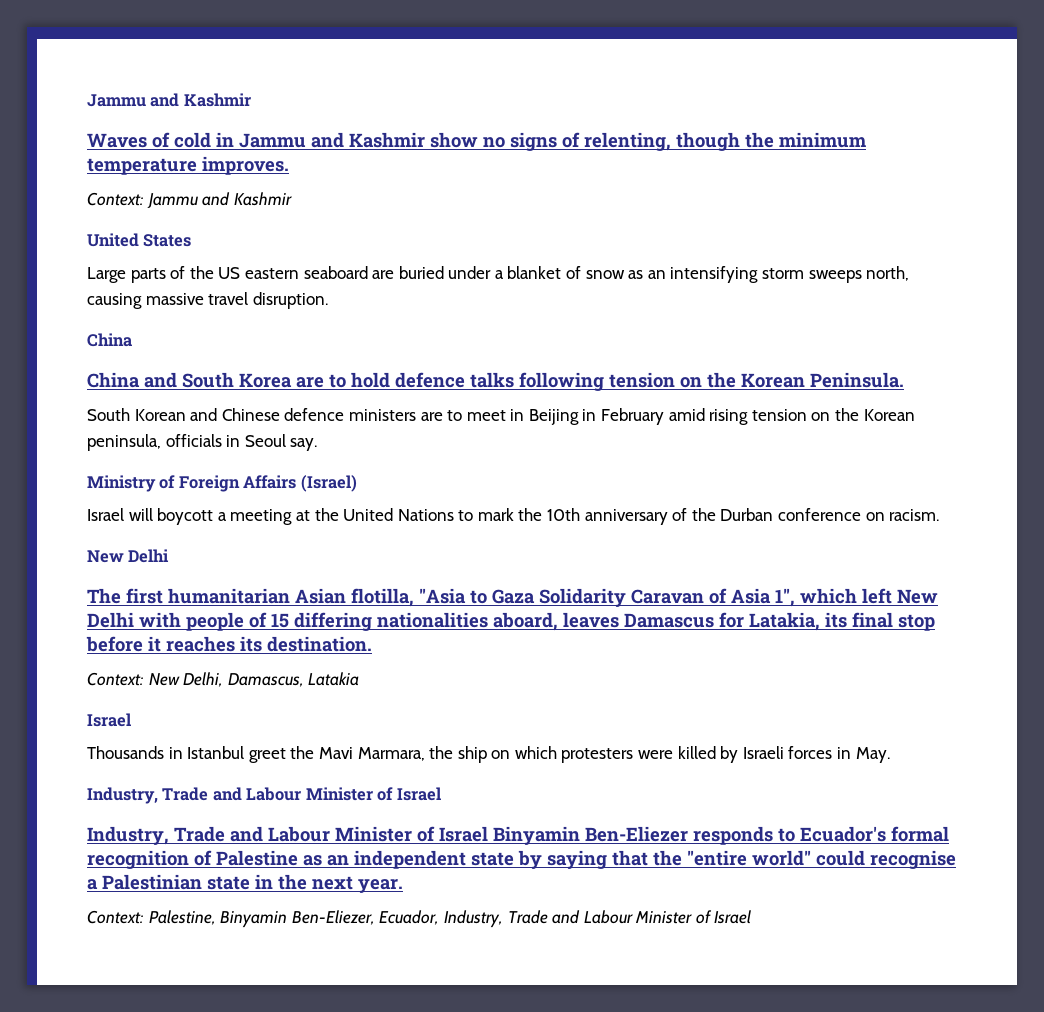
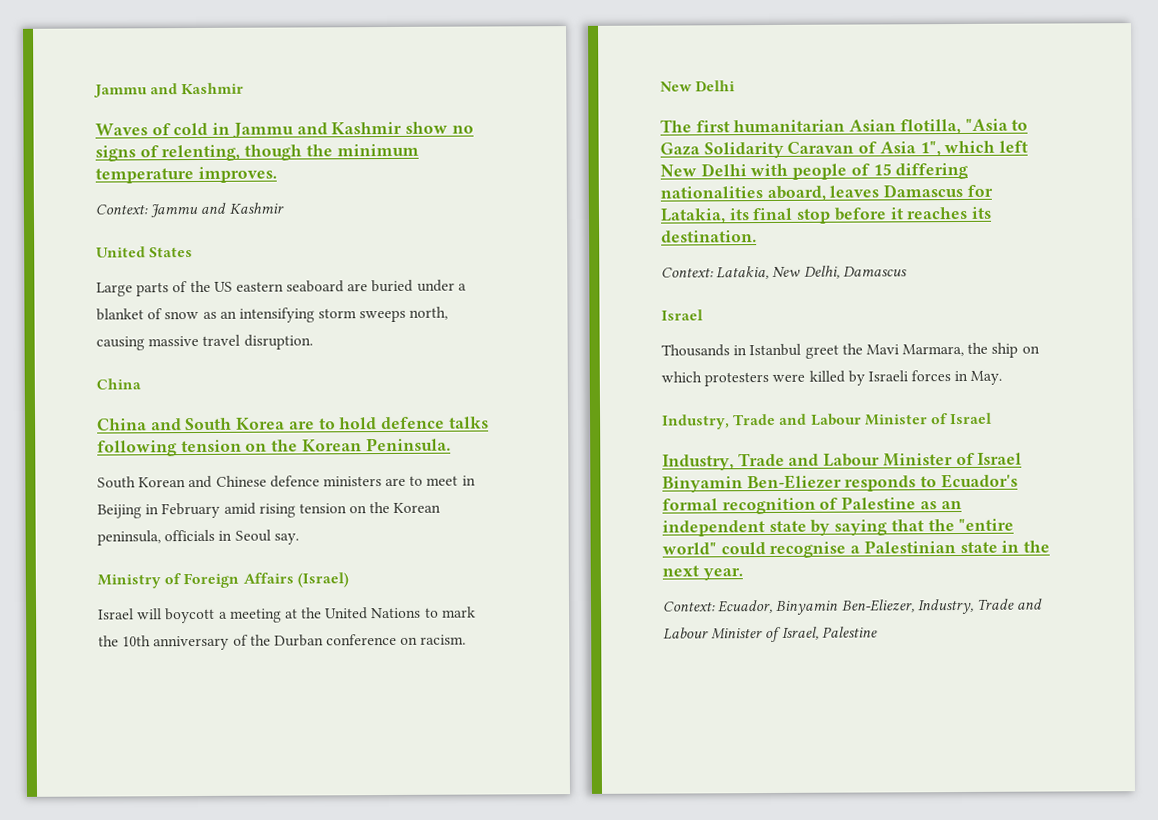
(144, 679) none -> [716,266,770,280] Latakia,
[227,672,360,687] Damascus, Latakia -> [842,266,907,277] Damascus
[148,910,216,925] Palestine, -> [717,599,774,614] Ecuador,
[379,910,752,928] Ecuador, Industry, Trade and Labour Minister of Israel -> [916,598,1044,615] [663,626,878,643] Industry, Trade and Labour Minister of Israel, Palestine

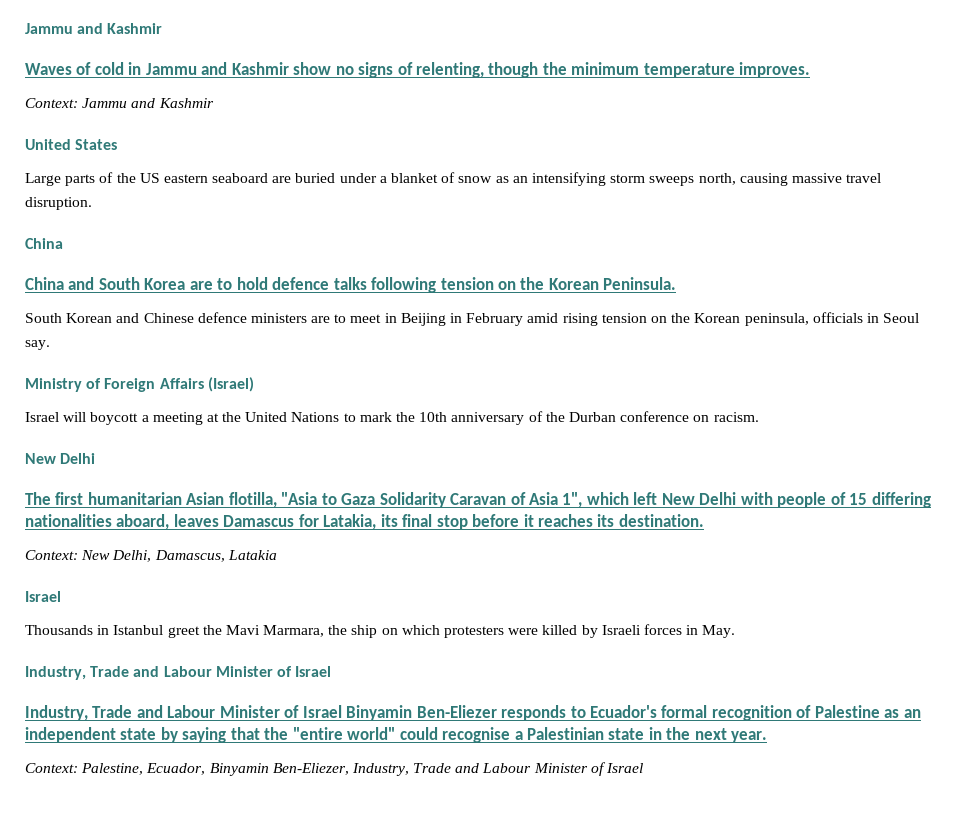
[716,266,770,280] Latakia, -> (78, 555) none
[842,266,907,277] Damascus -> [154,550,277,562] Damascus, Latakia
(716, 606) none -> [81,763,144,775] Palestine,
[781,626,878,640] Israel, Palestine -> [606,763,644,773] Israel

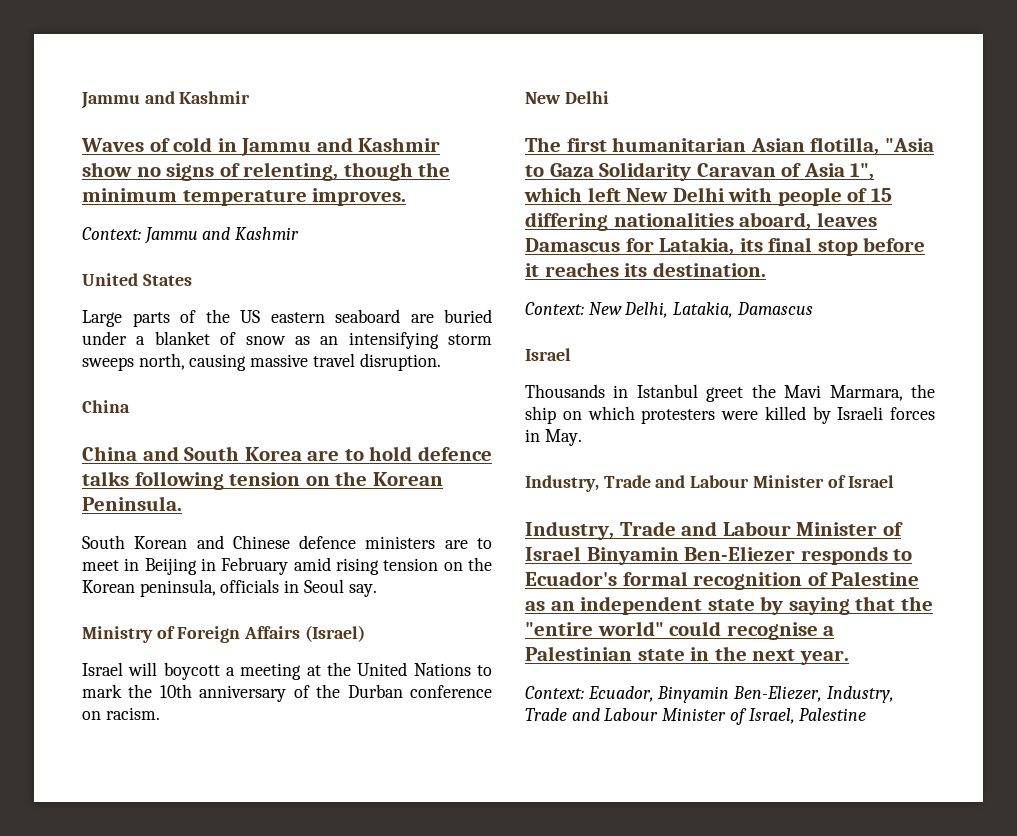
[154,550,277,562] Damascus, Latakia -> [673,302,813,318] Latakia, Damascus
[81,763,144,775] Palestine, -> (584, 692) none
[606,763,644,773] Israel -> [748,708,867,724] Israel, Palestine

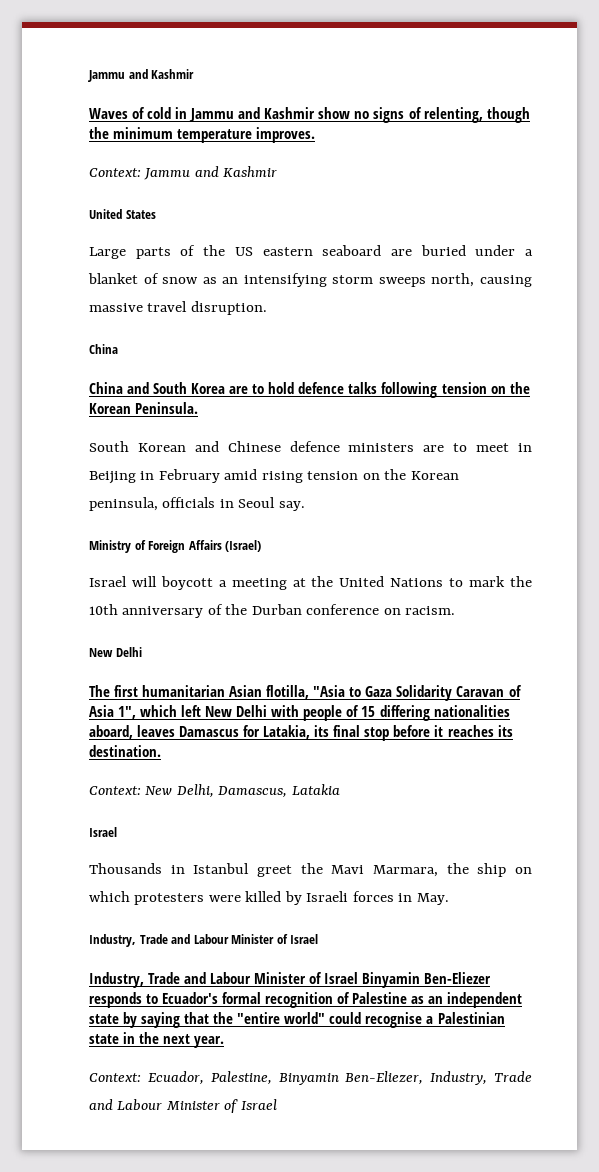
[673,302,813,318] Latakia, Damascus -> [218,784,340,798] Damascus, Latakia
(654, 694) none -> [210,1071,272,1085] Palestine,
[748,708,867,724] Israel, Palestine -> [240,1099,277,1110] Israel

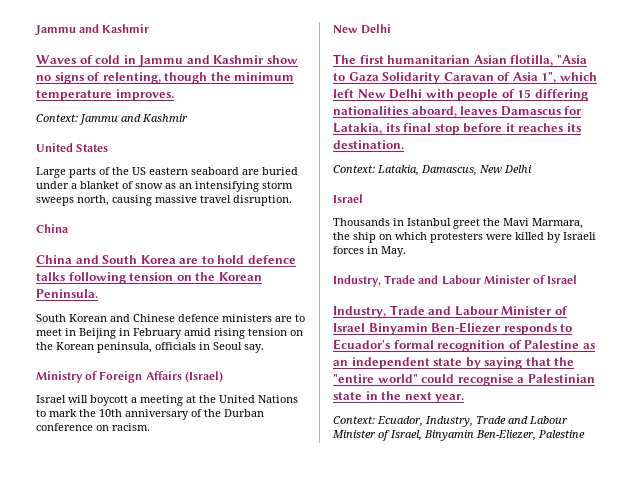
[145,784,340,798] New Delhi, Damascus, Latakia -> [377,165,532,176] Latakia, Damascus, New Delhi
[210,1071,532,1085] [89,1099,277,1113] Palestine, Binyamin Ben-Eliezer, Industry, Trade and Labour Minister of Israel -> [425,416,568,427] [332,430,585,441] Industry, Trade and Labour Minister of Israel, Binyamin Ben-Eliezer, Palestine

